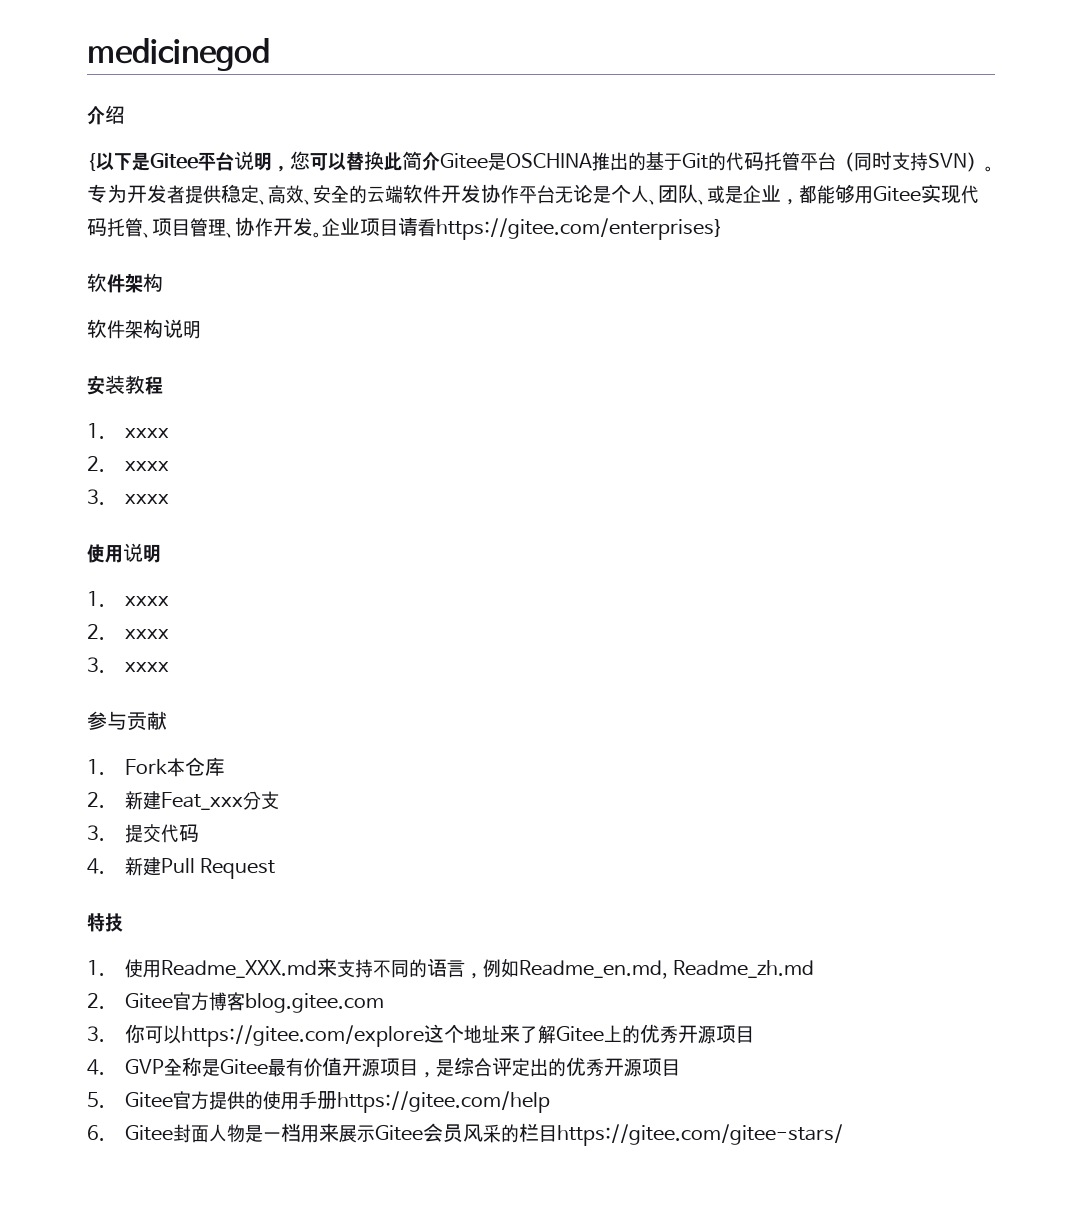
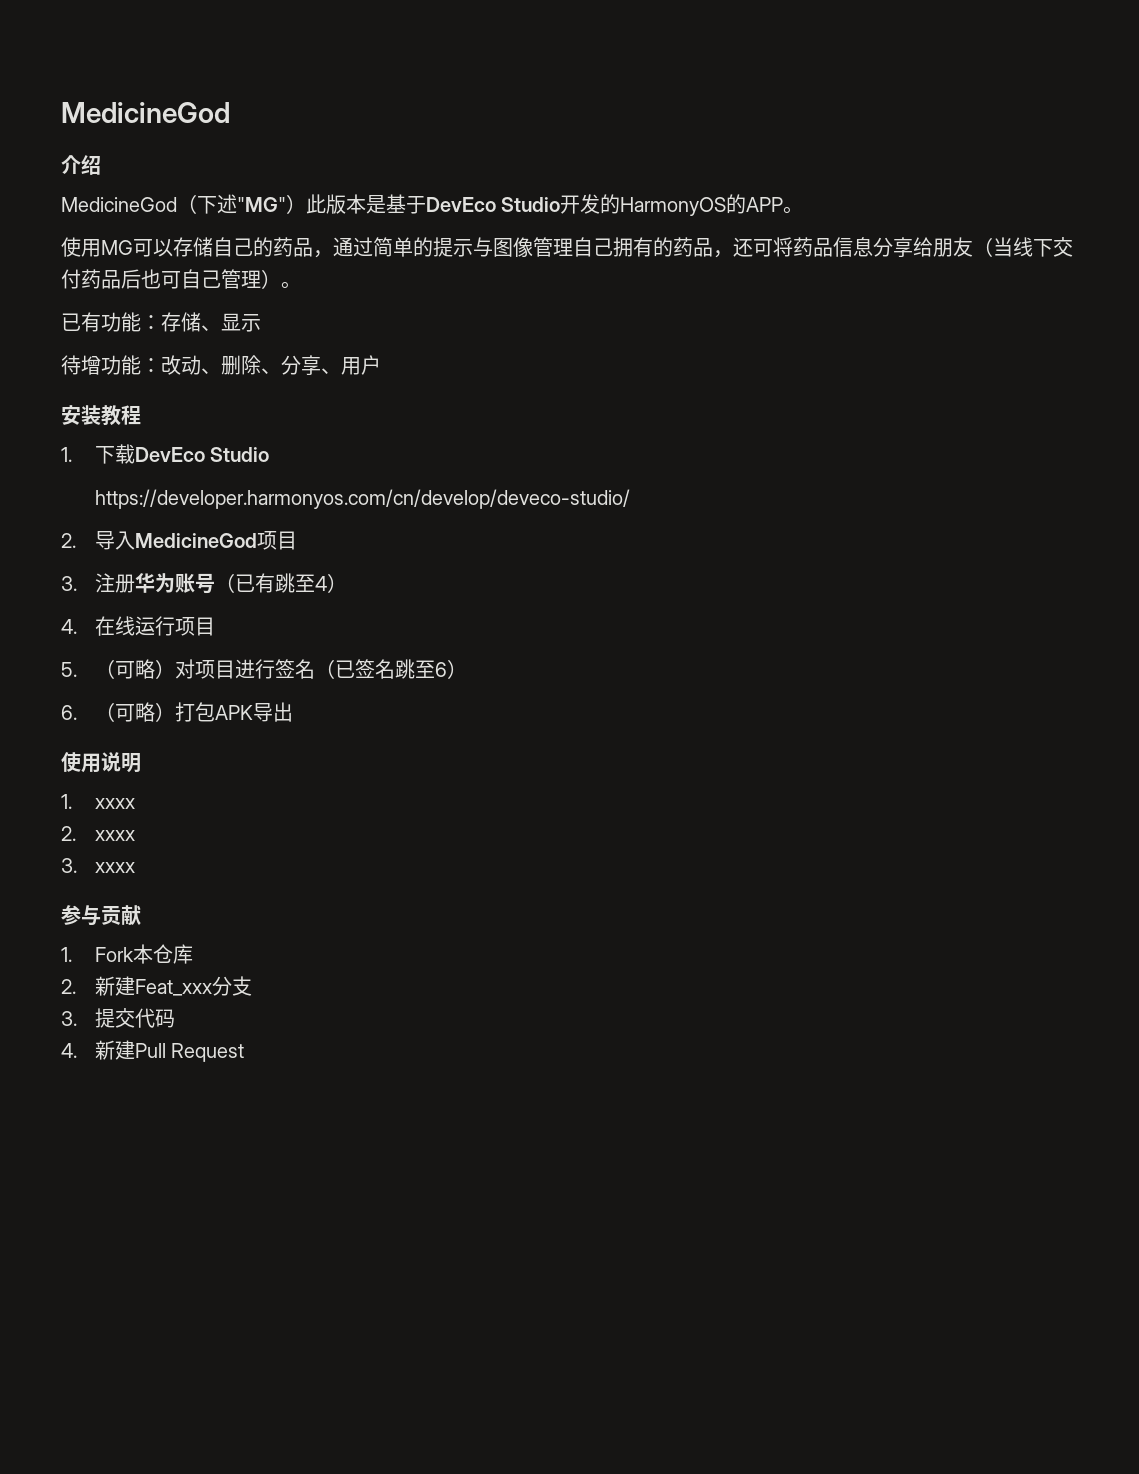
[87,38,270,71] medicinegod -> [61,102,230,123] MedicineGod
[87,151,994,172] [87,184,979,205] [87,217,723,240] [87,273,163,293] [87,319,201,339] [87,375,163,395] [87,423,169,439] [87,456,169,472] [87,489,169,505] {以下是Gitee平台说明，您可以替换此简介Gitee是OSCHINA推出的基于Git的代码托管平台（同时支持SVN）。专为开发者提供稳定、高效、安全的云端软件开发协作平台无论是个人、团队、或是企业，都能够用Gitee实现代码托管、项目管理、协作开发。企业项目请看https://gitee.com/enterprises} // 软件架构 // 软件架构说明 // 安装教程 // 1. xxxx // 2. xxxx // 3. xxxx -> [61,194,804,216] [61,237,1073,258] [61,269,301,289] [61,312,261,332] [61,355,381,376] [61,405,141,426] [61,444,269,464] [94,489,630,509] [61,531,297,550] [61,573,347,594] [61,616,215,636] [61,659,467,679] [61,702,293,722] MedicineGod（下述"MG"）此版本是基于DevEco Studio开发的HarmonyOS的APP。 // 使用MG可以存储自己的药品，通过简单的提示与图像管理自己拥有的药品，还可将药品信息分享给朋友（当线下交付药品后也可自己管理）。 // 已有功能：存储、显示 // 待增功能：改动、删除、分享、用户 // 安装教程 // 1.下载DevEco Studio // https://developer.harmonyos.com/cn/develop/deveco-studio/ // 2.导入MedicineGod项目 // 3.注册华为账号（已有跳至4） // 4.在线运行项目 // 5.（可略）对项目进行签名（已签名跳至6） // 6.（可略）打包APK导出
[87,913,123,932] [87,958,814,979] [87,992,384,1013] [87,1024,754,1047] [87,1057,680,1078] [87,1091,550,1113] [87,1123,843,1146] // 特技 // 1.使用Readme_XXX.md来支持不同的语言，例如Readme_en.md, Readme_zh.md // 2. Gitee官方博客blog.gitee.com // 3.你可以https://gitee.com/explore这个地址来了解Gitee上的优秀开源项目 // 4. GVP全称是Gitee最有价值开源项目，是综合评定出的优秀开源项目 // 5. Gitee官方提供的使用手册https://gitee.com/help // 6. Gitee封面人物是一档用来展示Gitee会员风采的栏目https://gitee.com/gitee-stars/ -> (244, 1052) none

